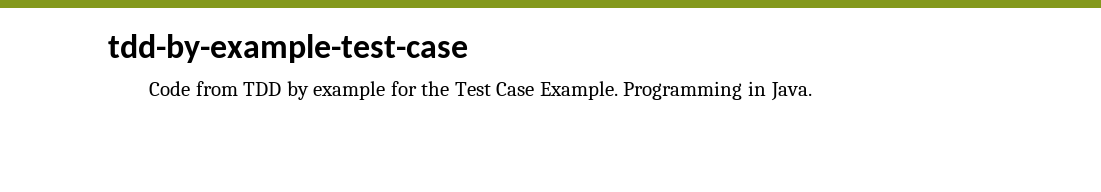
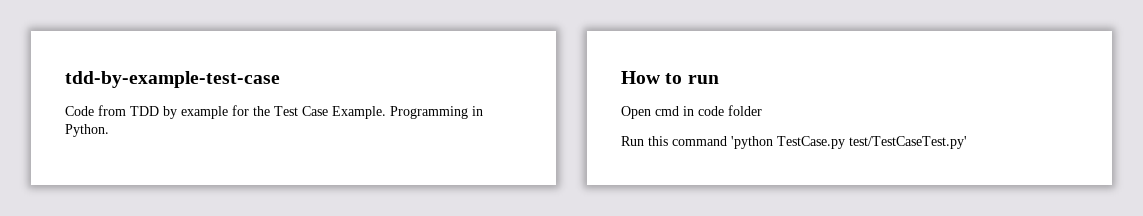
[770,82,812,101] Java. -> [65,124,109,137] [621,71,719,84] [621,105,762,119] [621,136,967,149] Python. // How to run // Open cmd in code folder // Run this command 'python TestCase.py test/TestCaseTest.py'

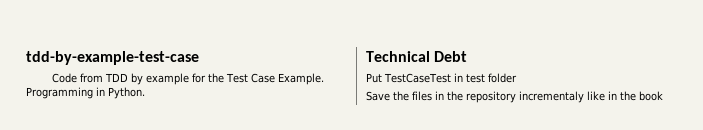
[621,71,719,84] [621,105,762,119] [621,136,967,149] How to run // Open cmd in code folder // Run this command 'python TestCase.py test/TestCaseTest.py' -> [366,51,468,62] [366,73,517,83] [366,91,663,103] Technical Debt // Put TestCaseTest in test folder // Save the files in the repository incrementaly like in the book

